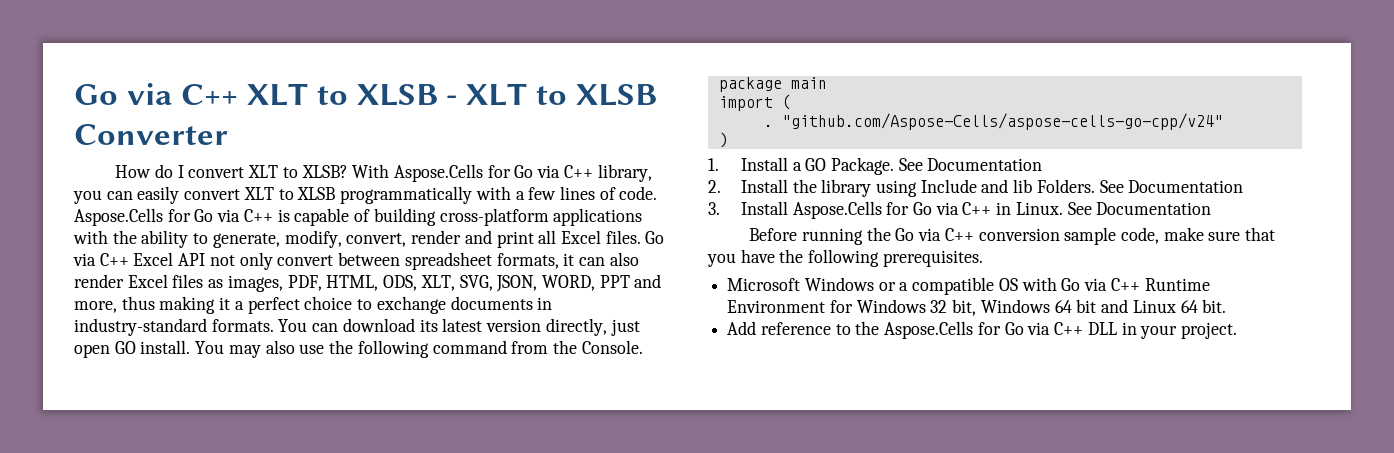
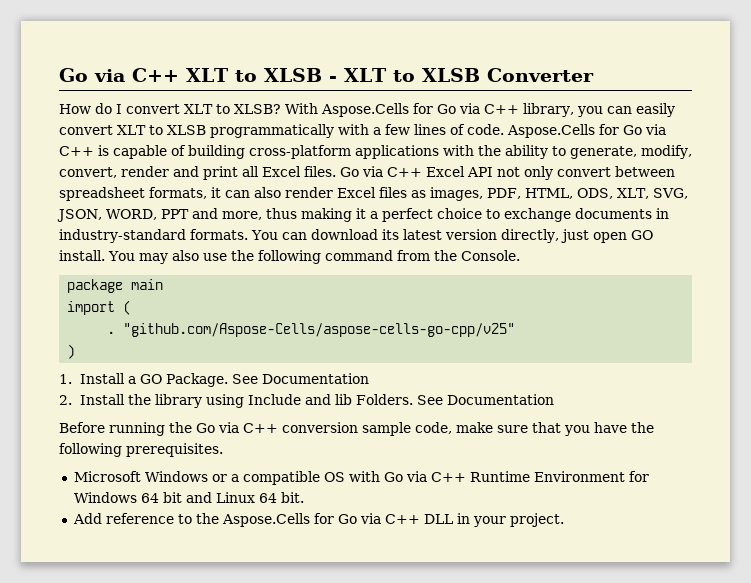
[781,113,1223,130] "github.com/Aspose-Cells/aspose-cells-go-cpp/v24" -> [123,323,516,337] "github.com/Aspose-Cells/aspose-cells-go-cpp/v25"
[708,201,1212,219] // 3. Install Aspose.Cells for Go via C++ in Linux. See Documentation -> (554, 399) none
[930,299,1050,316] 32 bit, Windows -> (137, 497) none

